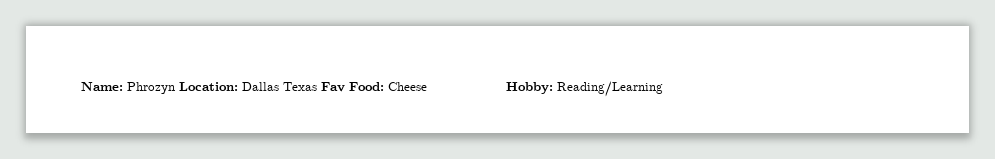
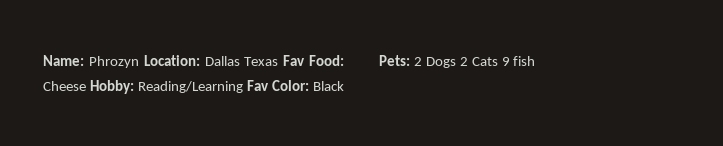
(663, 89) none -> [247,80,344,91] [379,55,536,68] Fav Color: Black Pets: 2 Dogs 2 Cats 9 fish

